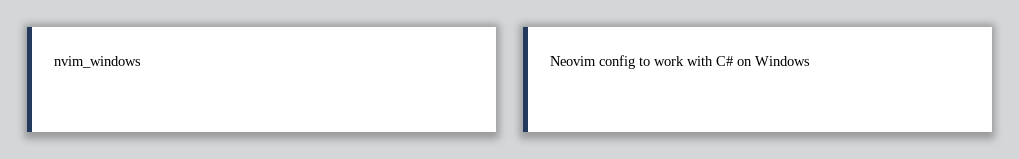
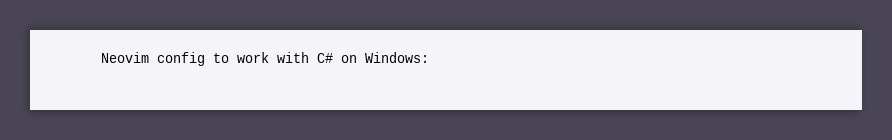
[54,56,141,68] nvim_windows // -> (101, 57) none
[755,56,810,66] Windows -> [365,52,429,63] Windows:

